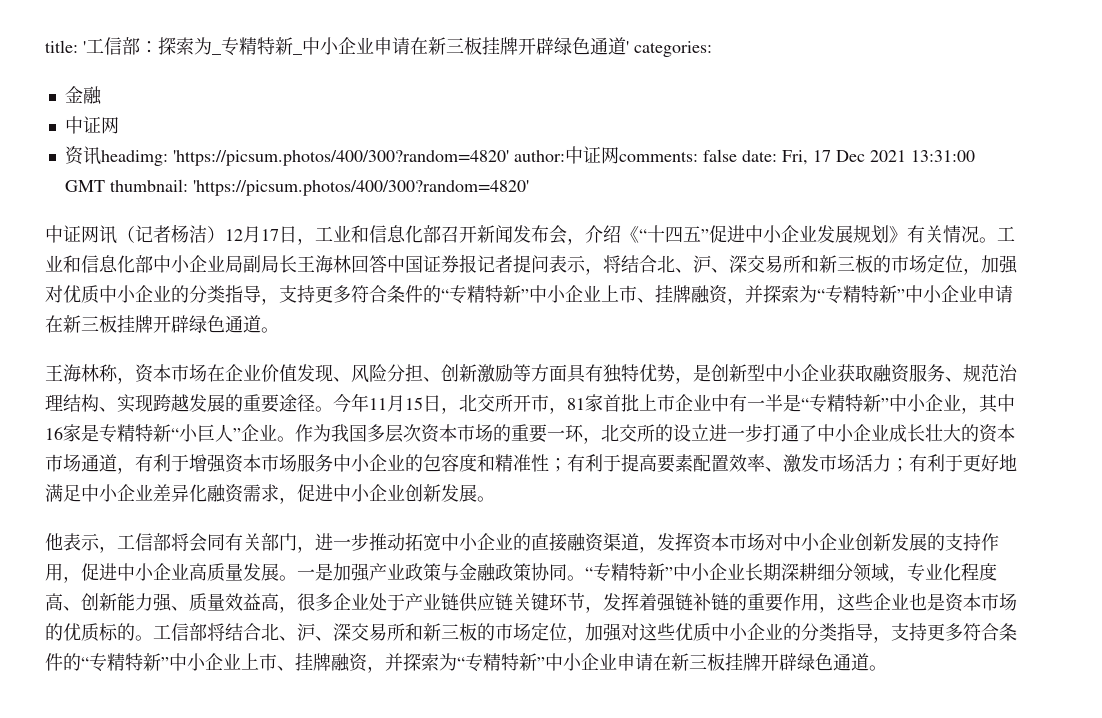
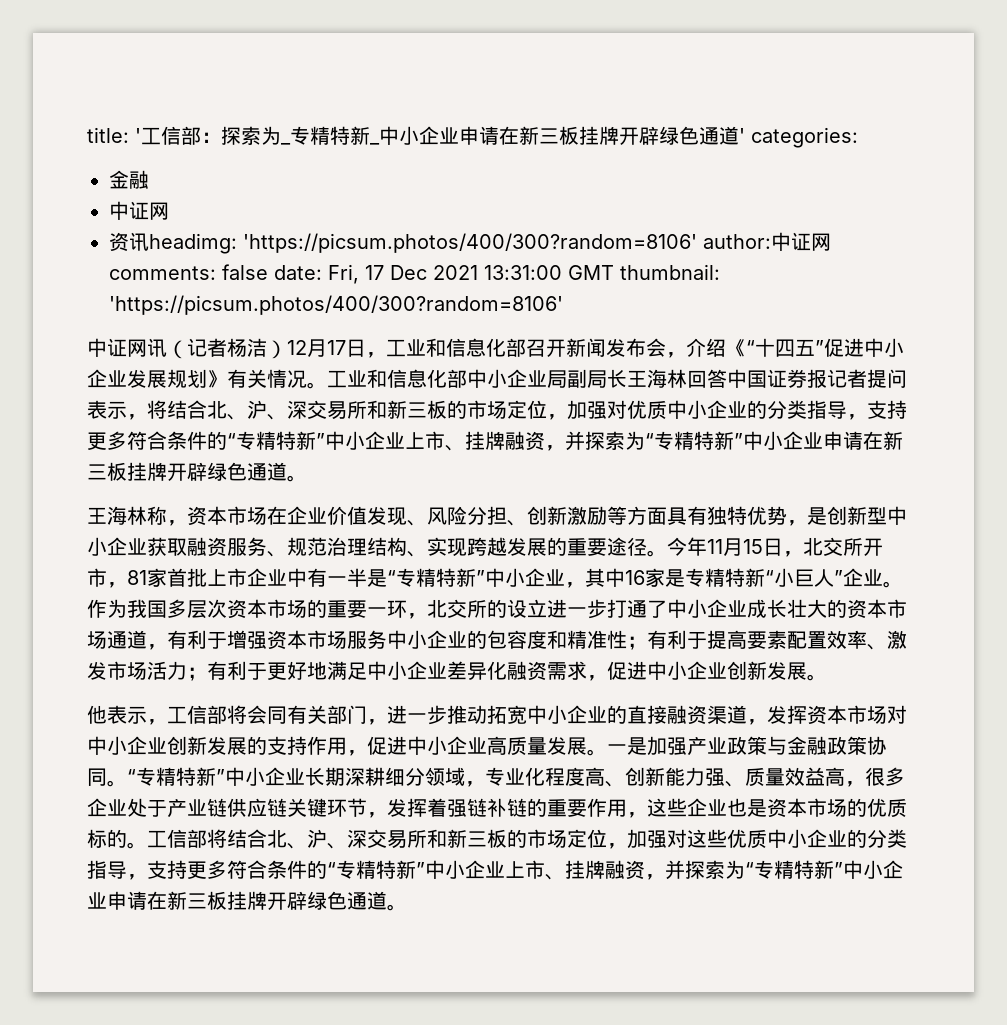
[172,150,509,166] 'https://picsum.photos/400/300?random=4820' -> [243,233,697,253] 'https://picsum.photos/400/300?random=8106'
[192,180,529,196] 'https://picsum.photos/400/300?random=4820' -> [109,295,563,315] 'https://picsum.photos/400/300?random=8106'

